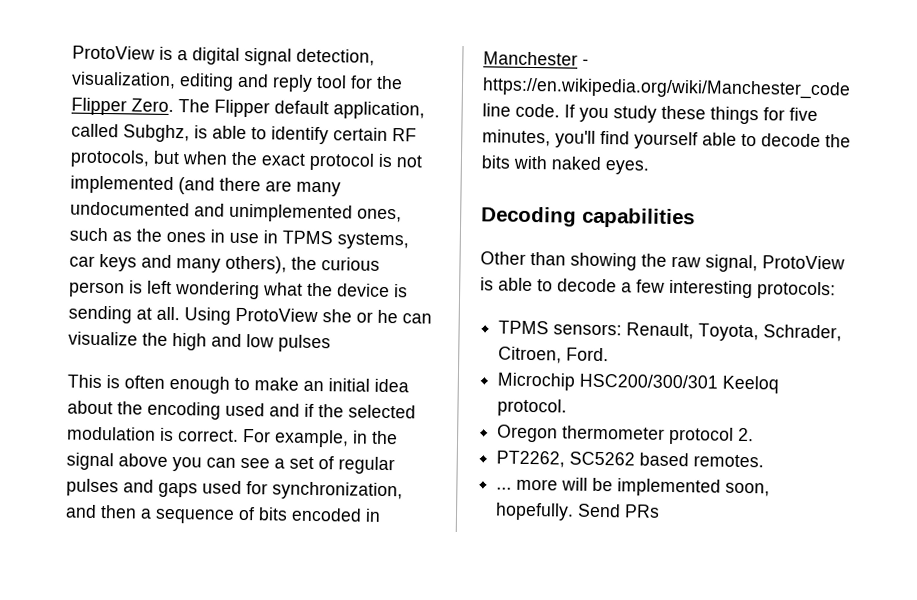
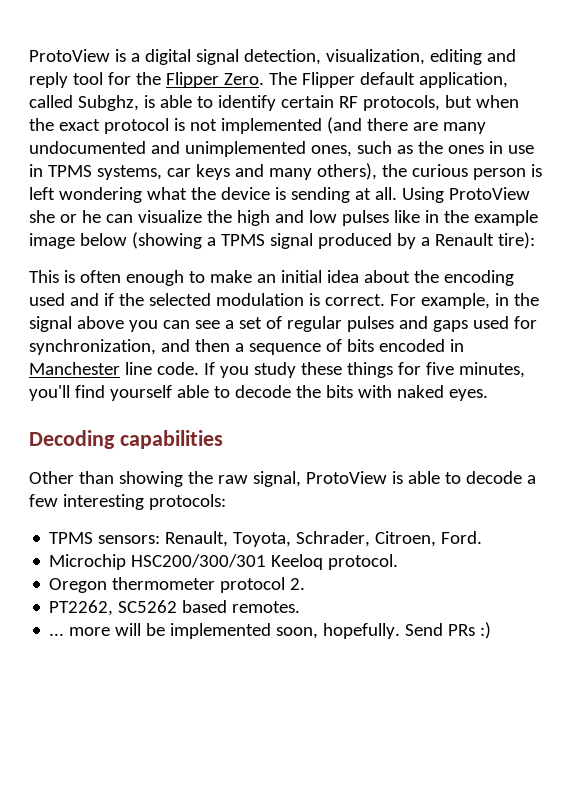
(331, 343) none -> [393,210,538,226] [29,232,535,249] like in the example image below (showing a TPMS signal produced by a Renault tire):
[582,58,589,66] [482,77,851,100] - https://en.wikipedia.org/wiki/Manchester_code -> (120, 368) none
(661, 511) none -> [480,622,492,639] :)

